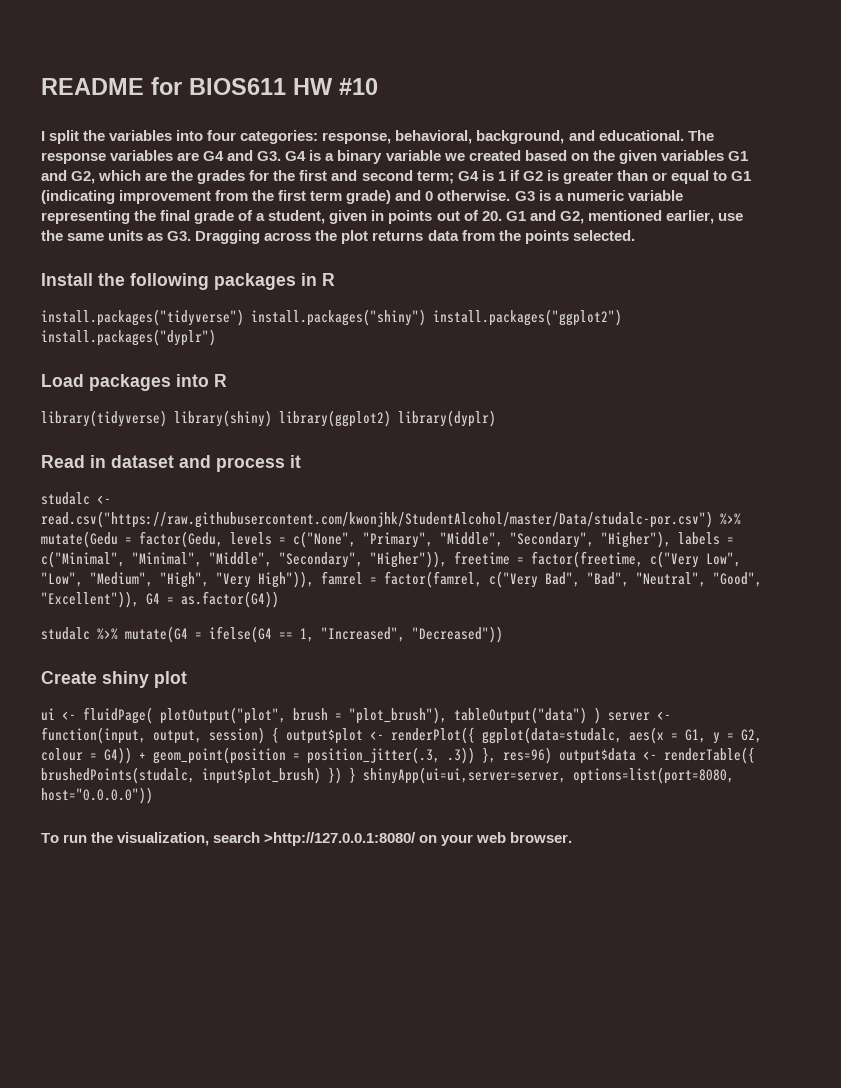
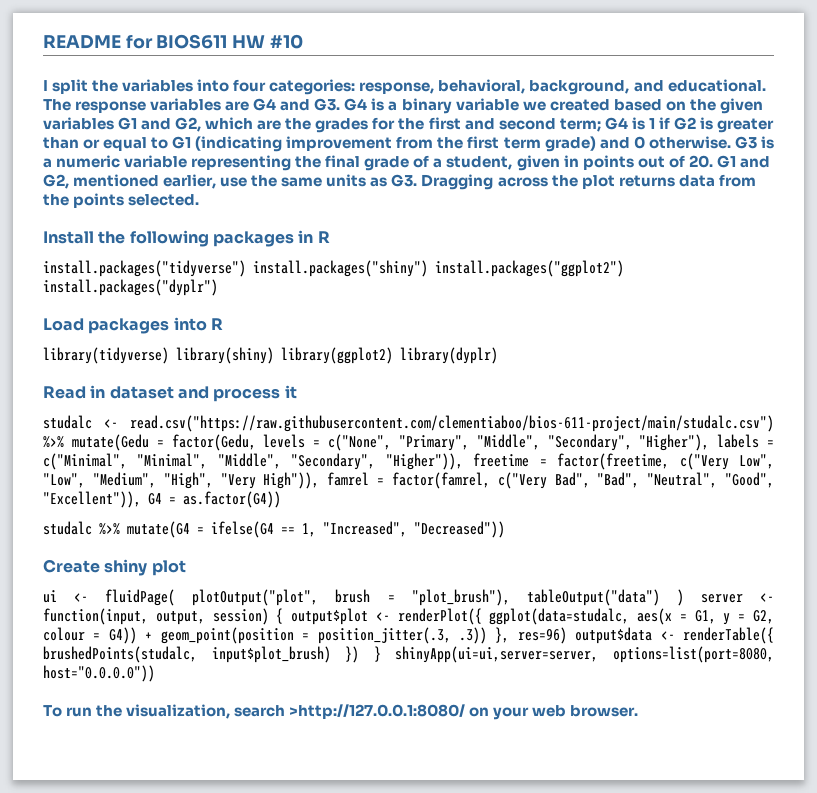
[41,511,713,528] read.csv("https://raw.githubusercontent.com/kwonjhk/StudentAlcohol/master/Data/studalc-por.csv") -> [130,415,774,432] read.csv("https://raw.githubusercontent.com/clementiaboo/bios-611-project/main/studalc.csv")

